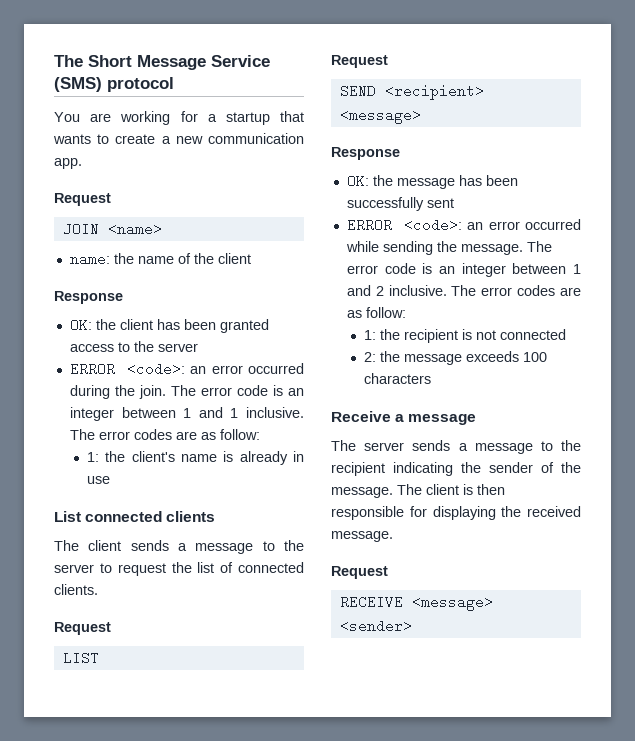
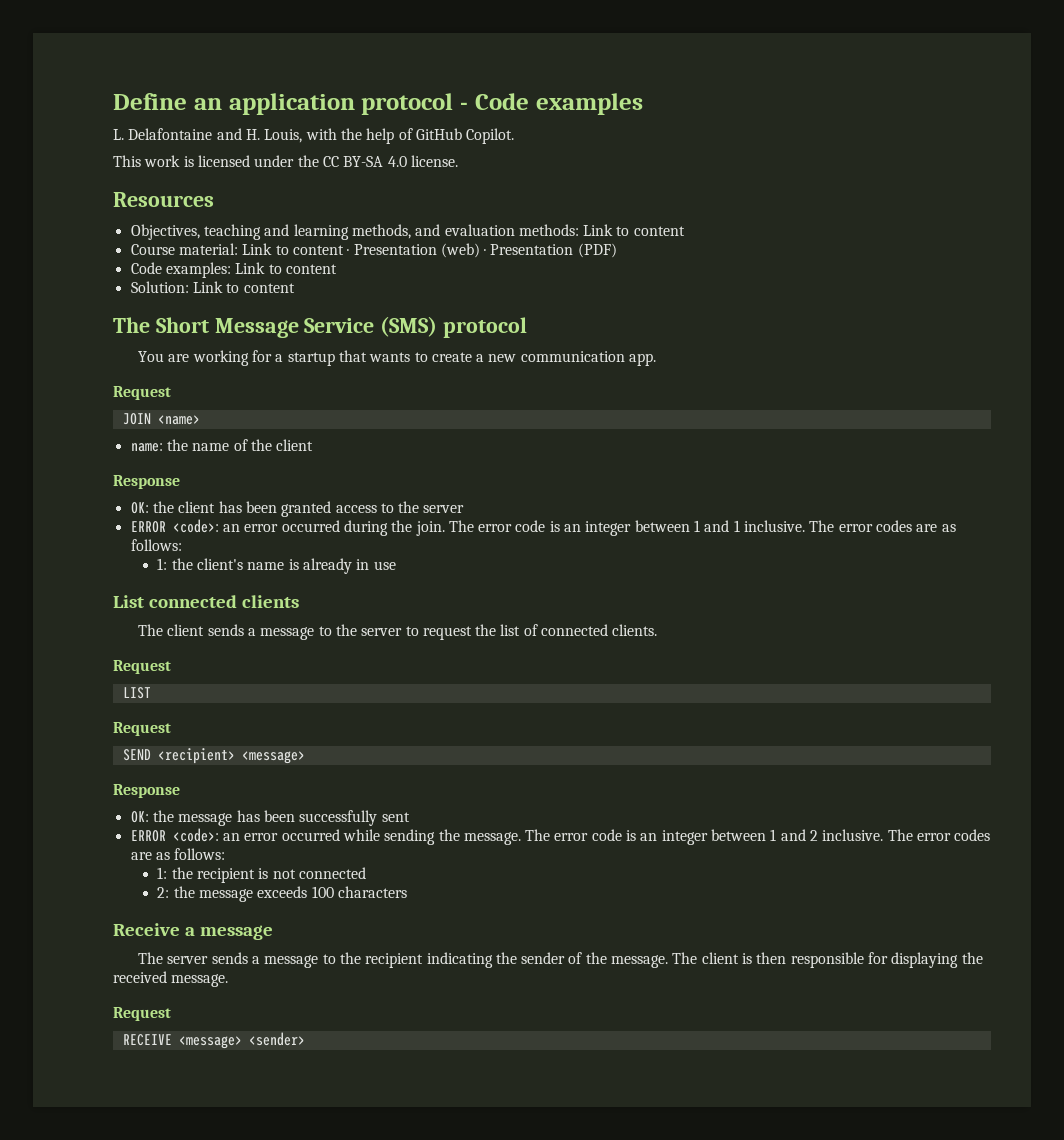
(54, 61) none -> [113,93,643,115] [113,128,515,144] [113,155,458,167] [113,192,214,207] [130,224,685,240] [130,243,617,258] [130,262,337,278] [130,281,295,293] Define an application protocol - Code examples // L. Delafontaine and H. Louis, with the help of GitHub Copilot. // This work is licensed under the CC BY-SA 4.0 license. // Resources // Objectives, teaching and learning methods, and evaluation methods: Link to content // Course material: Link to content · Presentation (web) · Presentation (PDF) // Code examples: Link to content // Solution: Link to content //
[219,429,260,440] follow: -> [130,539,182,551] follows:
[365,307,406,318] follow: -> [174,848,226,860] follows:

